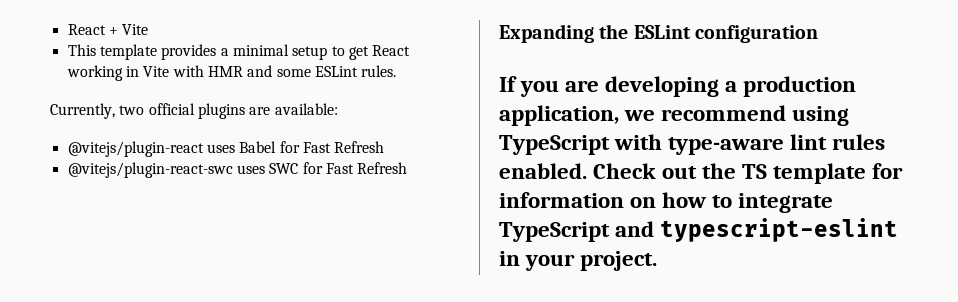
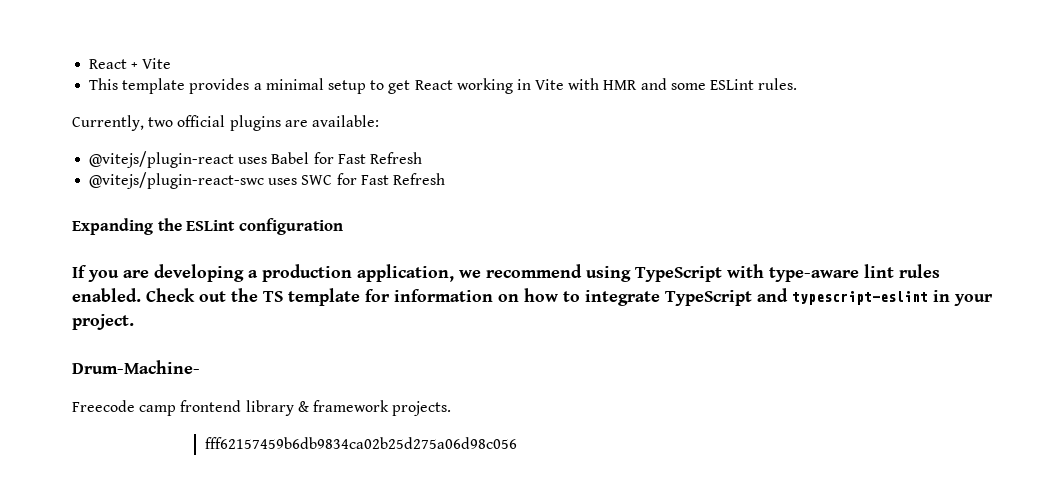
(658, 261) none -> [72,360,200,374] [72,400,452,416] [204,437,517,449] // Drum-Machine- // Freecode camp frontend library & framework projects. // fff62157459b6db9834ca02b25d275a06d98c056

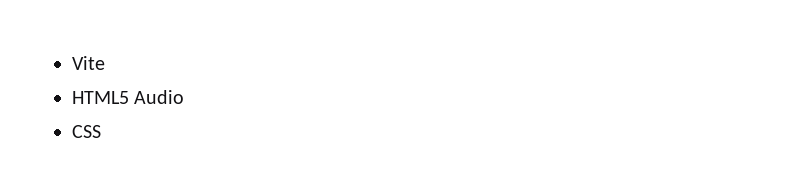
[89,59,139,69] React + -> (72, 63) none
[89,78,798,94] [72,115,379,131] [89,151,422,168] [89,172,445,189] [72,218,343,235] [72,264,940,282] [72,288,993,306] [72,314,134,330] [72,360,200,374] [72,400,452,416] [204,437,517,449] This template provides a minimal setup to get React working in Vite with HMR and some ESLint rules. // Currently, two official plugins are available: // @vitejs/plugin-react uses Babel for Fast Refresh // @vitejs/plugin-react-swc uses SWC for Fast Refresh // Expanding the ESLint configuration // If you are developing a production application, we recommend using TypeScript with type-aware lint rules enabled. Check out the TS template for information on how to integrate TypeScript and typescript-eslint in your project. // Drum-Machine- // Freecode camp frontend library & framework projects. // fff62157459b6db9834ca02b25d275a06d98c056 -> [72,90,185,104] [72,125,101,138] HTML5 Audio // CSS

